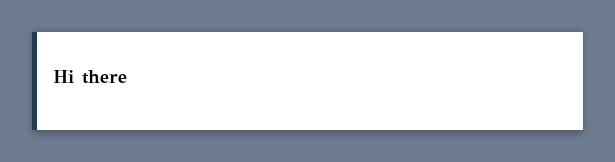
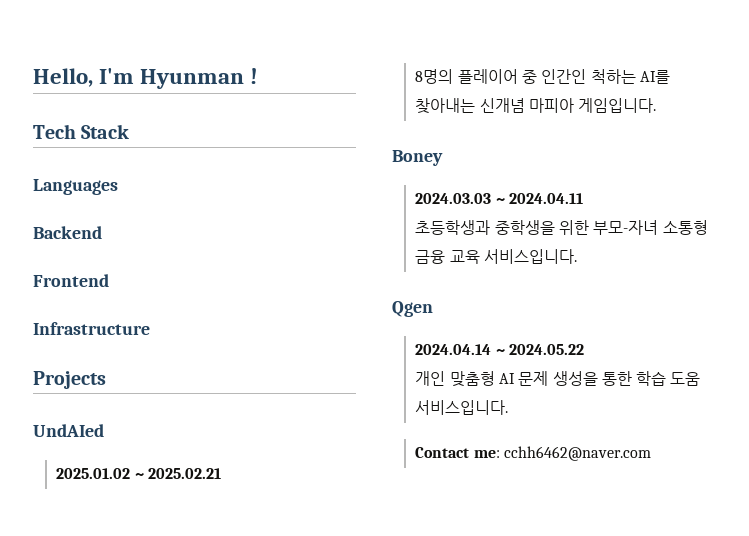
[53,70,127,84] Hi there -> [33,68,259,89] [33,124,130,139] [33,179,118,195] [33,226,102,239] [33,274,109,287] [33,322,150,335] [33,371,106,389] [33,424,104,437] [56,468,221,479] [415,69,670,84] [415,98,657,114] [392,150,443,166] [415,193,583,204] [415,220,708,235] [415,249,577,264] [392,301,433,317] [415,344,584,355] [415,371,701,387] [415,400,509,415] [415,446,651,461] Hello, I'm Hyunman ! // Tech Stack // Languages // Backend // Frontend // Infrastructure // Projects // UndAIed // 2025.01.02 ~ 2025.02.21 // 8명의 플레이어 중 인간인 척하는 AI를 찾아내는 신개념 마피아 게임입니다. // Boney // 2024.03.03 ~ 2024.04.11 // 초등학생과 중학생을 위한 부모-자녀 소통형 금융 교육 서비스입니다. // Qgen // 2024.04.14 ~ 2024.05.22 // 개인 맞춤형 AI 문제 생성을 통한 학습 도움 서비스입니다. // Contact me: cchh6462@naver.com

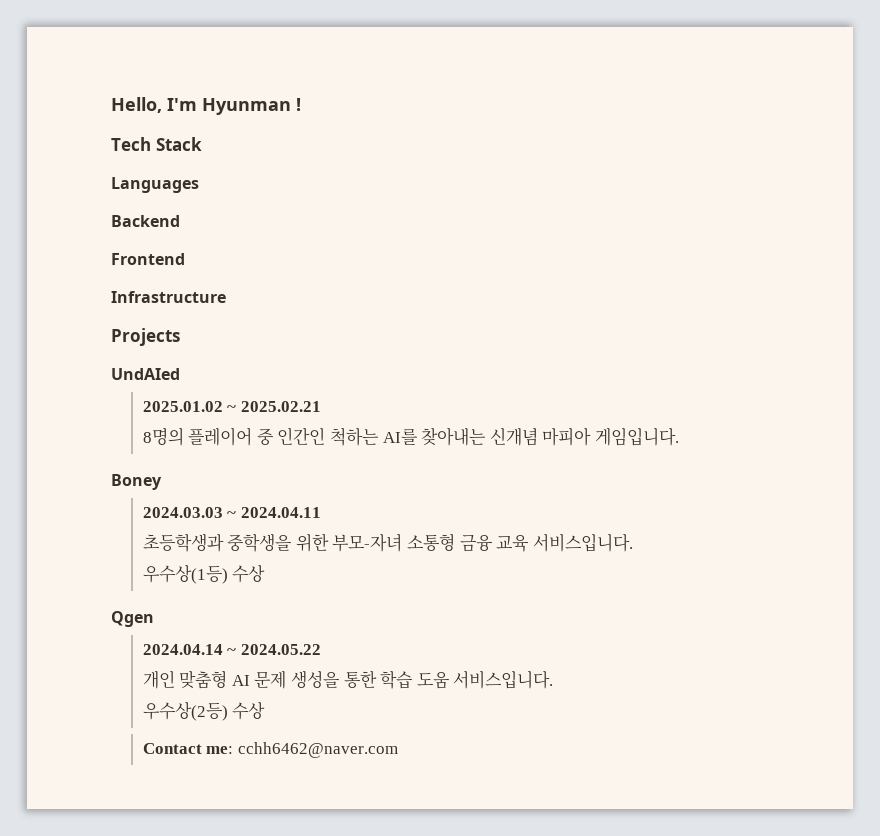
(577, 256) none -> [142,565,266,584] // 우수상(1등) 수상
(509, 407) none -> [142,702,266,721] // 우수상(2등) 수상

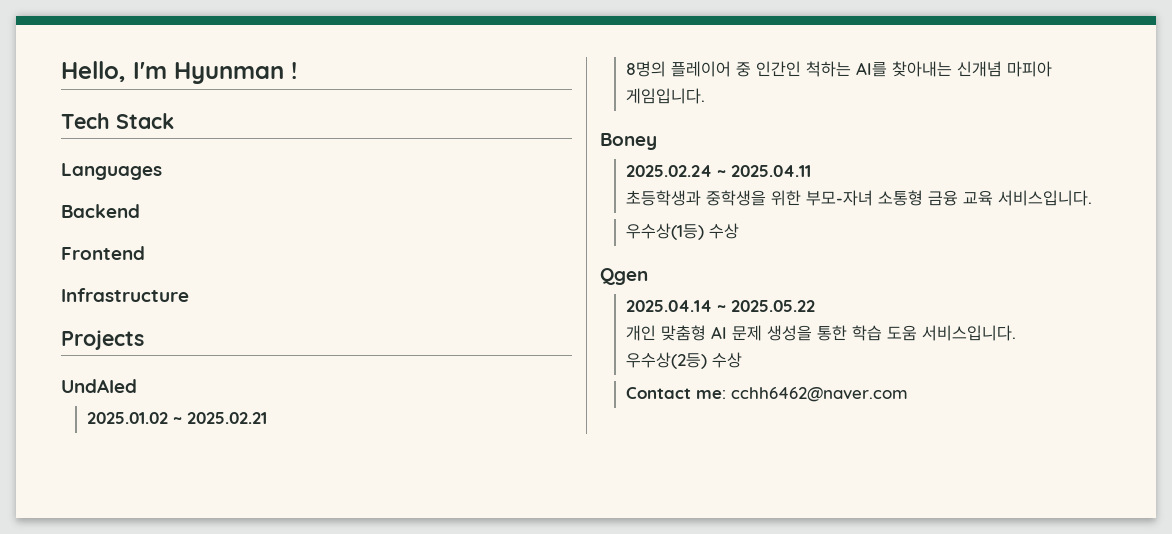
[142,507,321,518] 2024.03.03 ~ 2024.04.11 -> [625,165,811,177] 2025.02.24 ~ 2025.04.11
[142,644,321,655] 2024.04.14 ~ 2024.05.22 -> [625,300,815,312] 2025.04.14 ~ 2025.05.22

